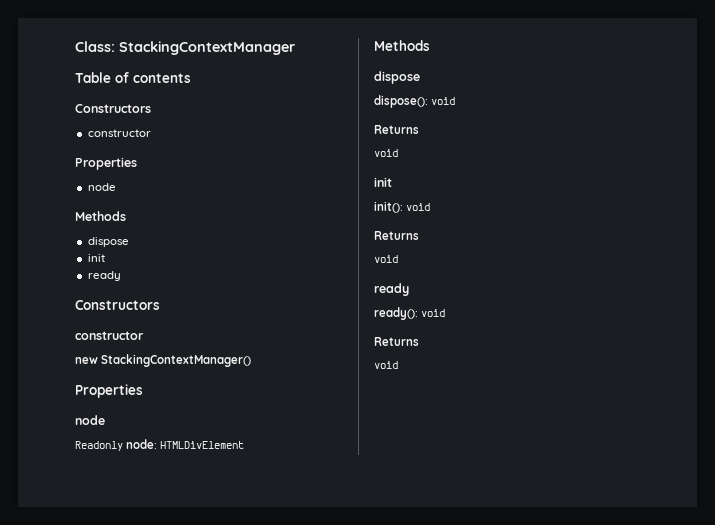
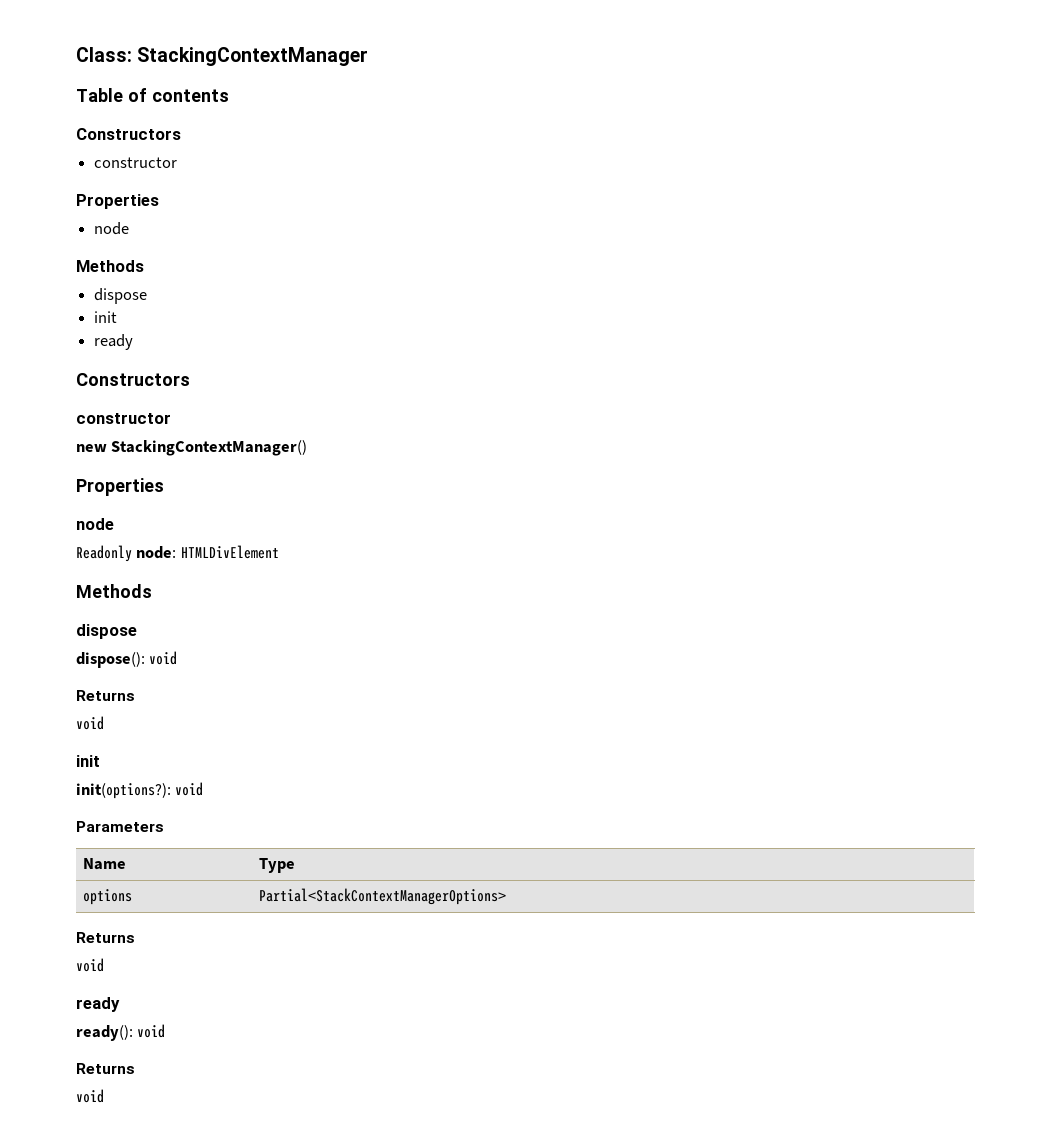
[374,201,431,213] init(): void -> [76,782,204,799] [76,821,164,832] [83,858,127,870] [259,858,296,873] [83,889,133,905] [259,888,507,905] init(options?): void // Parameters // Name | Type // options | Partial<StackContextManagerOptions>

